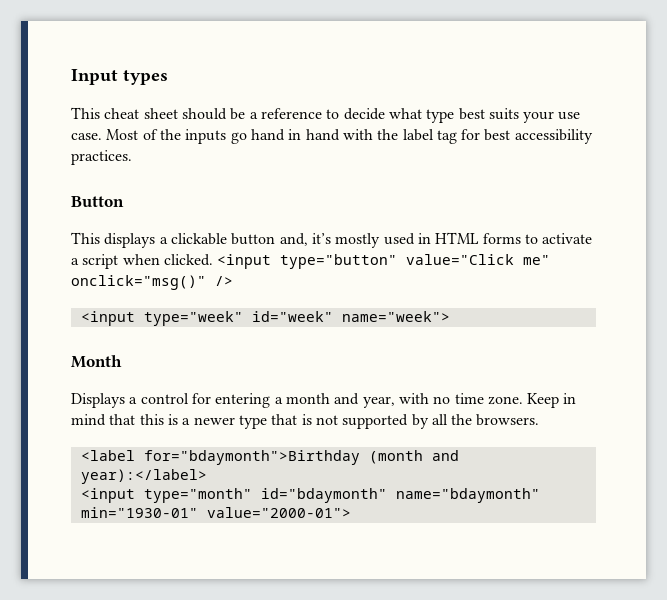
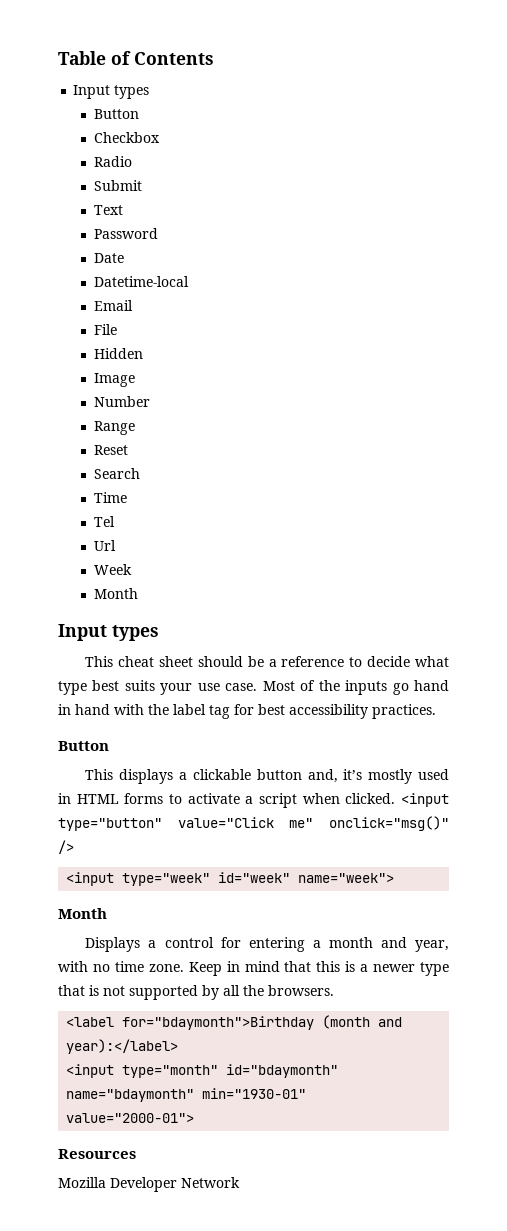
(71, 77) none -> [58,51,214,65] [73,85,150,99] [93,109,139,119] [93,132,160,143] [93,156,132,167] [93,180,142,191] [93,205,123,215] [93,228,158,239] [93,253,124,263] [93,276,189,287] [93,300,133,311] [93,324,117,335] [93,348,143,359] [93,373,135,387] [93,396,150,407] [93,421,135,435] [93,445,128,455] [93,468,140,479] [93,492,127,503] [93,516,115,527] [93,540,116,551] [93,564,132,575] [93,588,138,599] Table of Contents // Input types // Button // Checkbox // Radio // Submit // Text // Password // Date // Datetime-local // Email // File // Hidden // Image // Number // Range // Reset // Search // Time // Tel // Url // Week // Month //
(351, 512) none -> [58,1149,136,1159] [58,1177,240,1192] // Resources // Mozilla Developer Network

